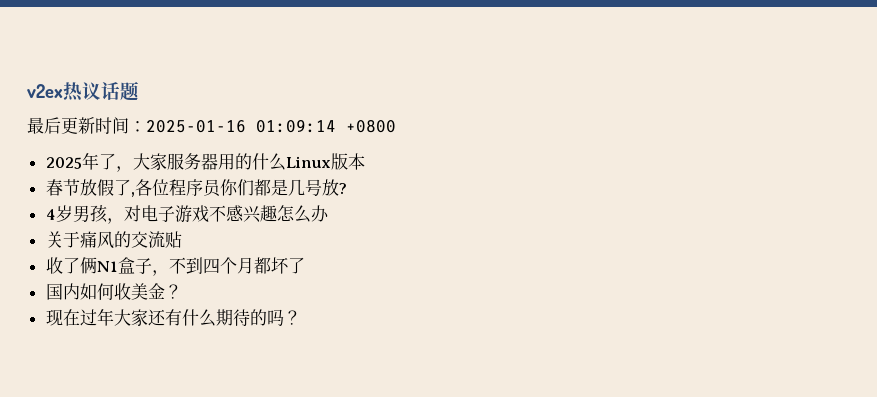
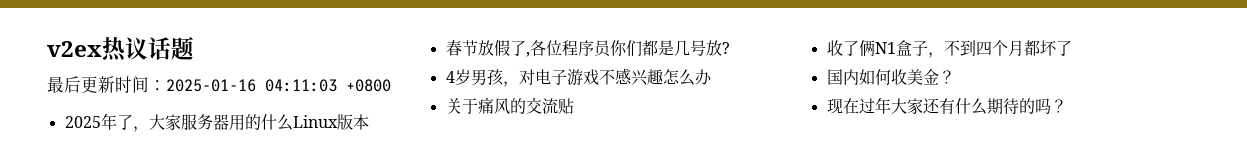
[256,119,336,133] 01:09:14 -> [265,79,337,92] 04:11:03

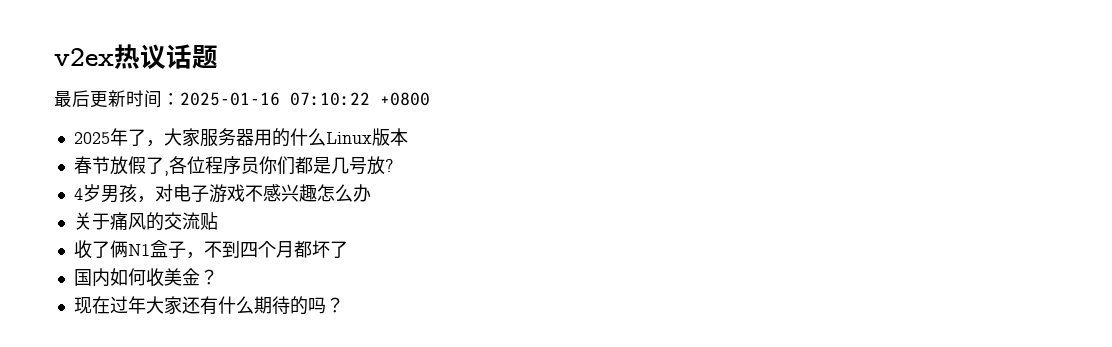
[265,79,337,92] 04:11:03 -> [290,92,370,106] 07:10:22

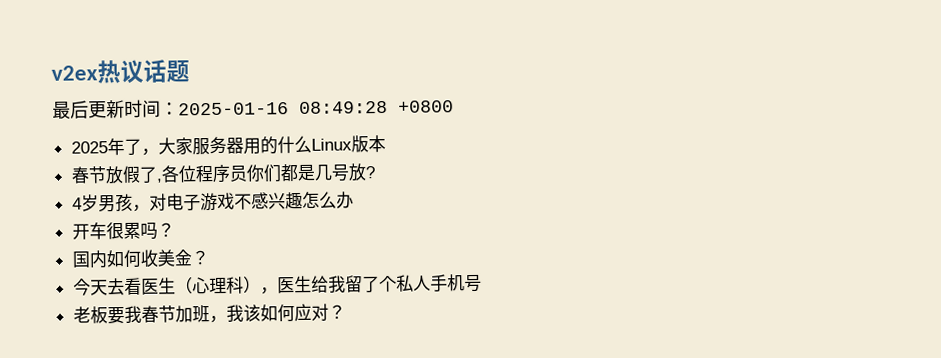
[290,92,370,106] 07:10:22 -> [299,100,388,114] 08:49:28
[73,212,218,231] [73,240,348,259] [73,268,218,287] [73,296,326,315] 关于痛风的交流贴 // 收了俩N1盒子，不到四个月都坏了 // 国内如何收美金？ // 现在过年大家还有什么期待的吗 -> [71,221,175,240] [71,249,209,269] [72,274,482,296] [72,303,329,325] 开车很累吗？ // 国内如何收美金？ // 今天去看医生（心理科），医生给我留了个私人手机号 // 老板要我春节加班，我该如何应对

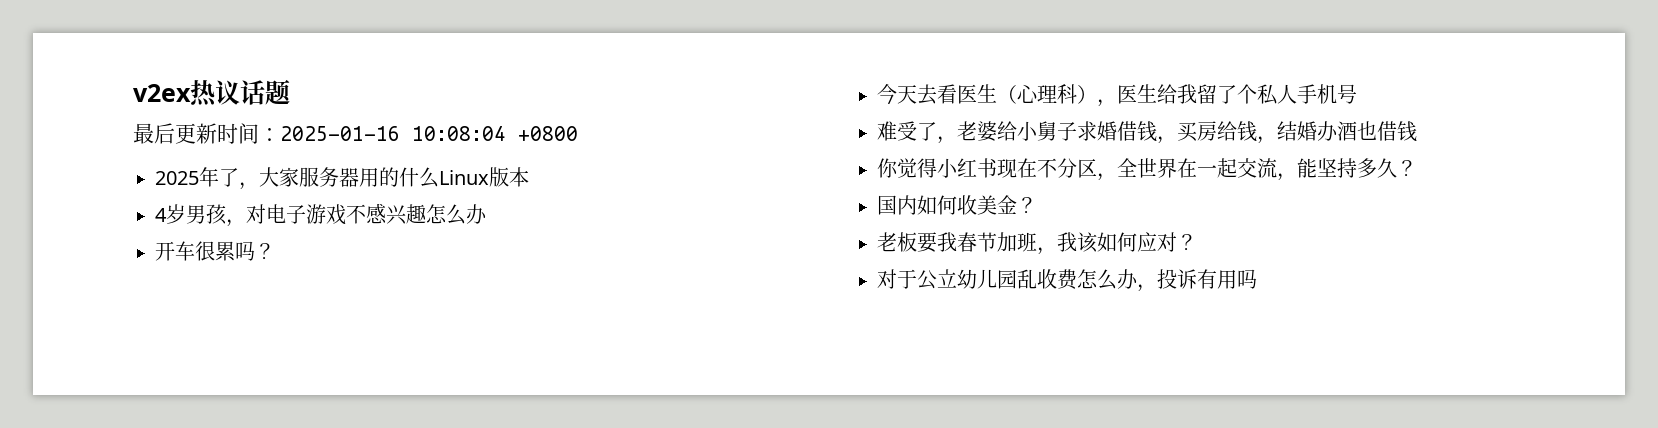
[299,100,388,114] 08:49:28 -> [412,126,506,141] 10:08:04
[70,163,375,185] // 春节放假了,各位程序员你们都是几号放? -> (529, 177) none
[71,249,209,269] // 国内如何收美金？ -> (275, 251) none
(482, 283) none -> [877,121,1417,144] [877,158,1417,181] [877,195,1037,215] // 难受了，老婆给小舅子求婚借钱，买房给钱，结婚办酒也借钱 // 你觉得小红书现在不分区，全世界在一起交流，能坚持多久？ // 国内如何收美金？
(346, 312) none -> [877,269,1257,292] // 对于公立幼儿园乱收费怎么办，投诉有用吗

